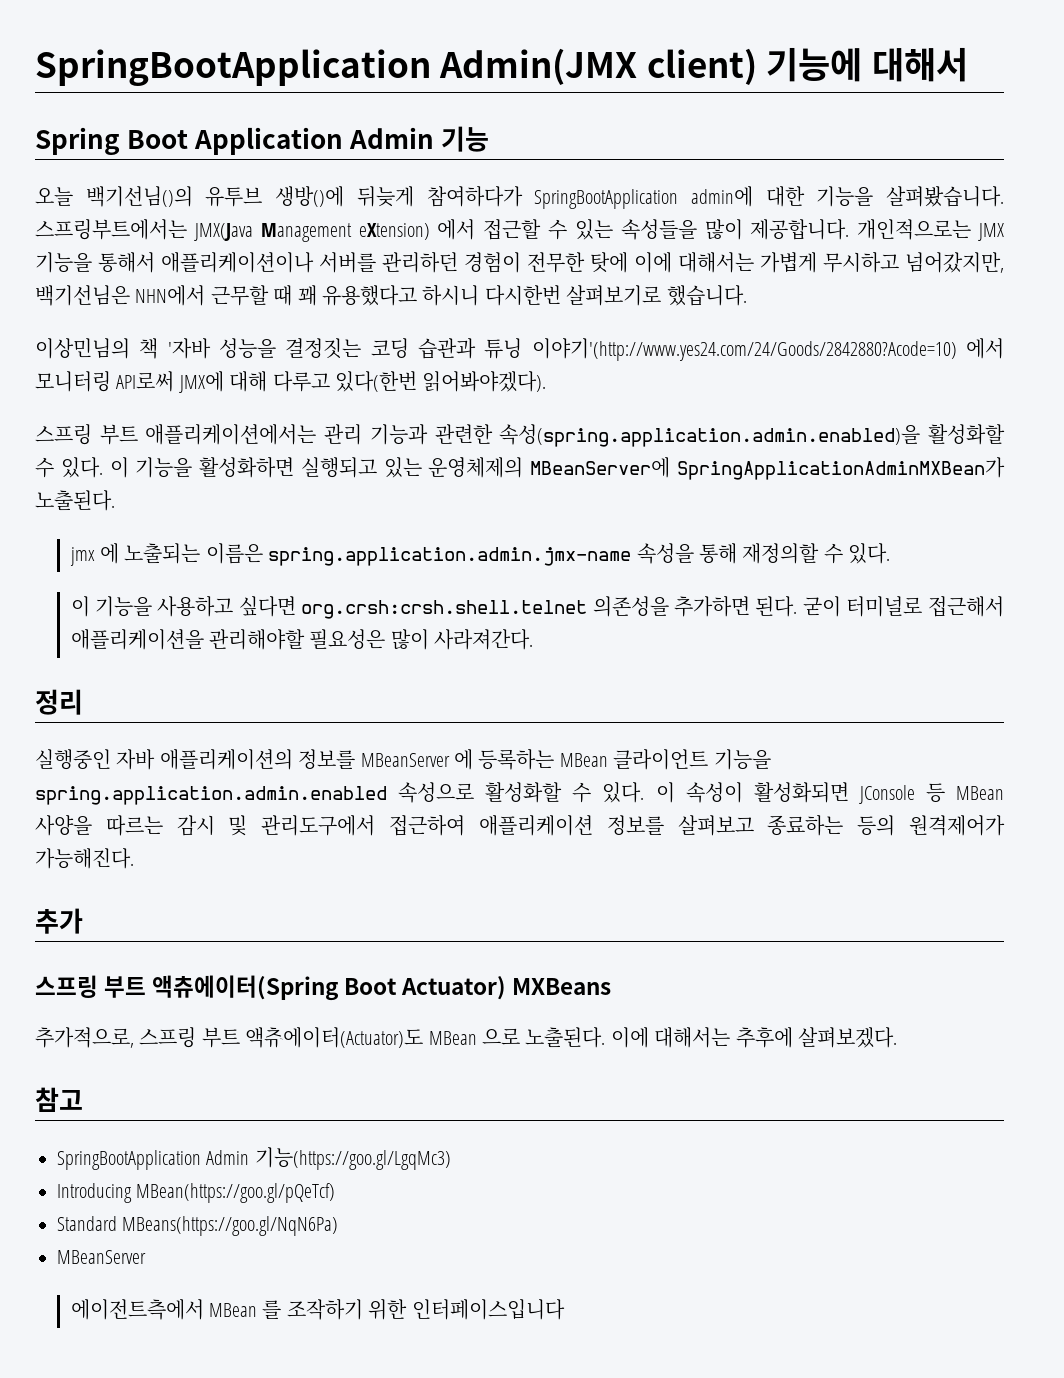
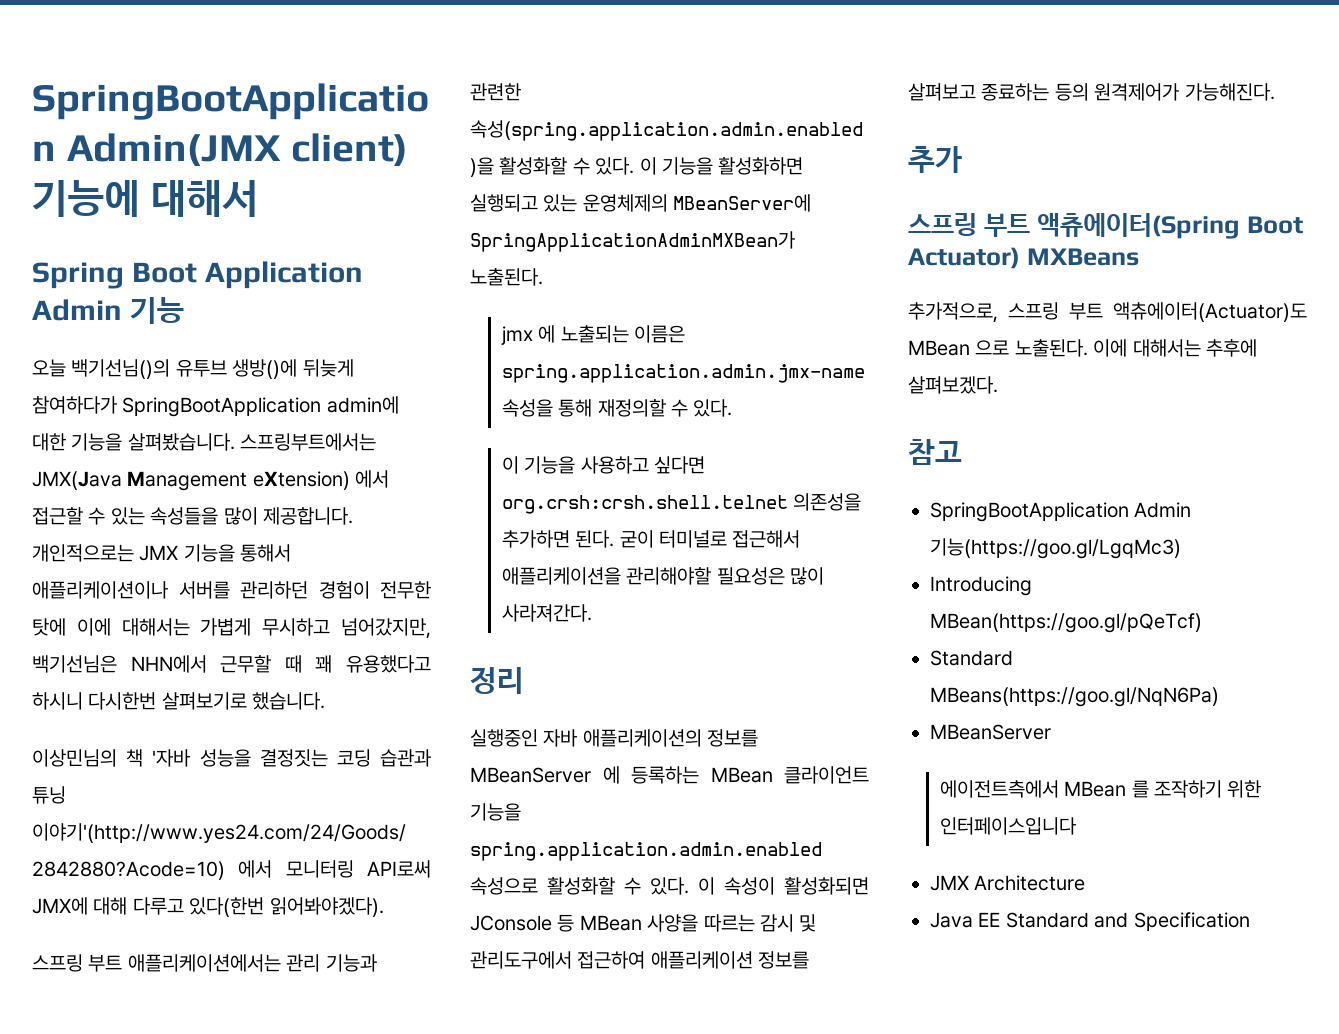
(565, 1309) none -> [930,875,1086,891] [930,912,1250,931] // JMX Architecture // Java EE Standard and Specification

